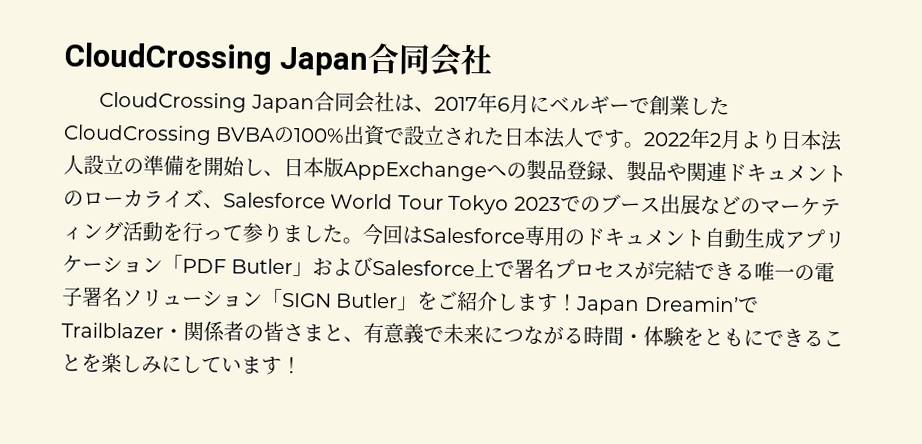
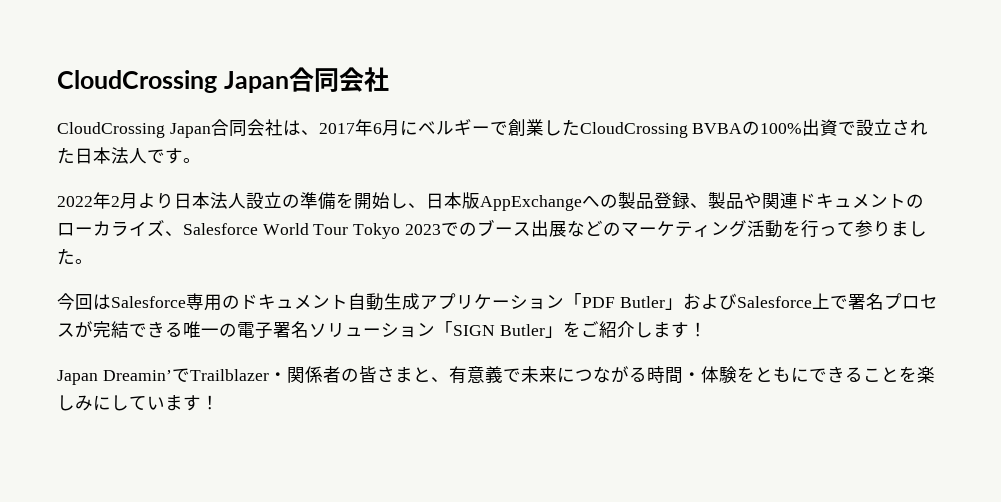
(645, 145) none -> (201, 160) //
(363, 240) none -> (93, 261) //
(579, 302) none -> (707, 329) //

